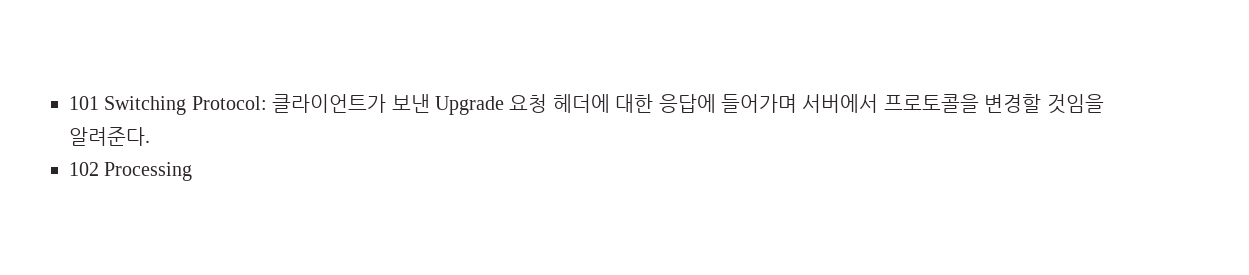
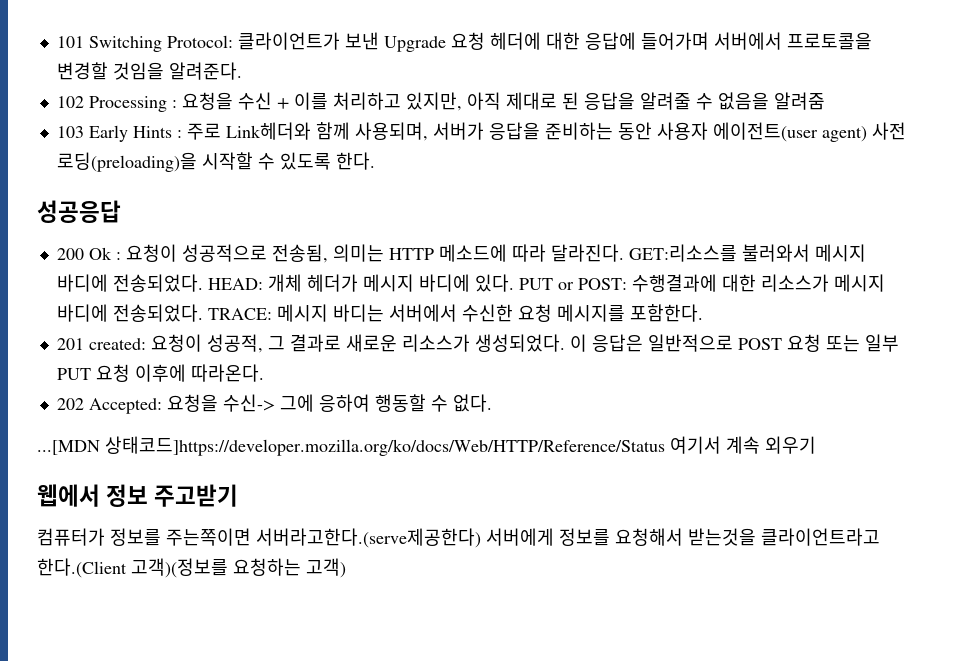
(193, 171) none -> [171,92,825,111] [56,122,906,142] [56,152,375,172] [37,200,121,223] [56,244,866,263] [56,274,885,292] [56,304,703,322] [56,334,899,353] [56,364,264,382] [56,394,492,414] [37,436,816,456] [37,484,239,507] [37,528,880,548] [37,558,346,578] : 요청을 수신 + 이를 처리하고 있지만, 아직 제대로 된 응답을 알려줄 수 없음을 알려줌 // 103 Early Hints : 주로 Link헤더와 함께 사용되며, 서버가 응답을 준비하는 동안 사용자 에이전트(user agent) 사전 로딩(preloading)을 시작할 수 있도록 한다. // 성공응답 // 200 Ok : 요청이 성공적으로 전송됨, 의미는 HTTP 메소드에 따라 달라진다. GET:리소스를 불러와서 메시지 바디에 전송되었다. HEAD: 개체 헤더가 메시지 바디에 있다. PUT or POST: 수행결과에 대한 리소스가 메시지 바디에 전송되었다. TRACE: 메시지 바디는 서버에서 수신한 요청 메시지를 포함한다. // 201 created: 요청이 성공적, 그 결과로 새로운 리소스가 생성되었다. 이 응답은 일반적으로 POST 요청 또는 일부 PUT 요청 이후에 따라온다. // 202 Accepted: 요청을 수신-> 그에 응하여 행동할 수 없다. // ...[MDN 상태코드]https://developer.mozilla.org/ko/docs/Web/HTTP/Reference/Status 여기서 계속 외우기 // 웹에서 정보 주고받기 // 컴퓨터가 정보를 주는쪽이면 서버라고한다.(serve제공한다) 서버에게 정보를 요청해서 받는것을 클라이언트라고 한다.(Client 고객)(정보를 요청하는 고객)

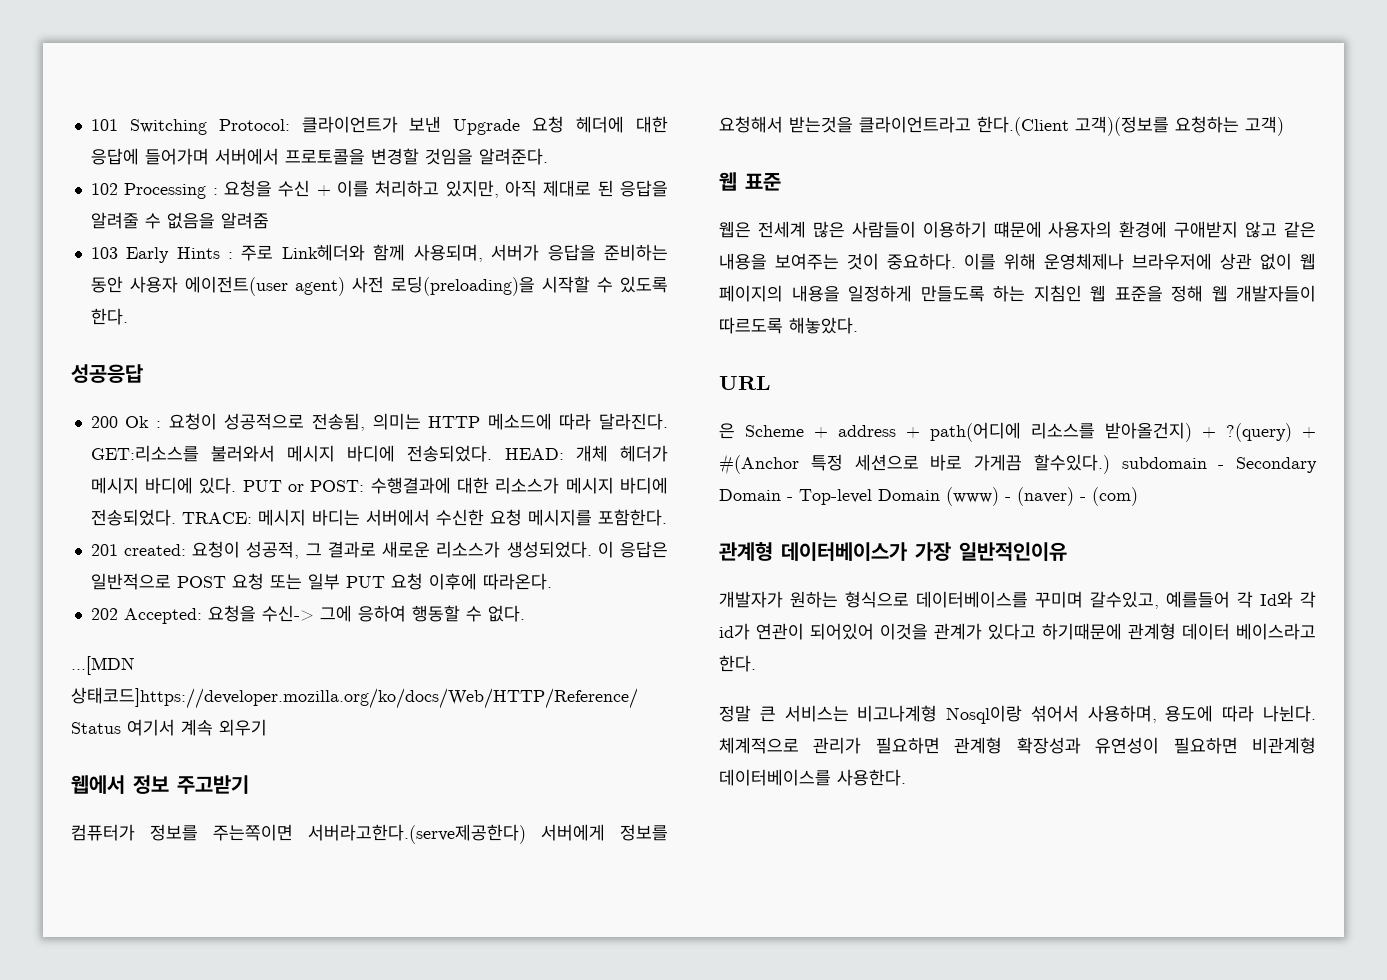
(346, 568) none -> [719,172,781,191] [719,221,1316,238] [719,253,1316,270] [719,285,1316,302] [719,317,858,334] [719,376,771,390] [719,422,1316,442] [719,454,1317,475] [719,487,1138,506] [719,542,1067,561] [719,591,1316,609] [719,623,1316,640] [719,655,756,672] [719,705,1316,724] [719,737,1316,754] [719,769,906,786] // 웹 표준 // 웹은 전세계 많은 사람들이 이용하기 떄문에 사용자의 환경에 구애받지 않고 같은 내용을 보여주는 것이 중요하다. 이를 위해 운영체제나 브라우저에 상관 없이 웹 페이지의 내용을 일정하게 만들도록 하는 지침인 웹 표준을 정해 웹 개발자들이 따르도록 해놓았다. // URL // 은 Scheme + address + path(어디에 리소스를 받아올건지) + ?(query) + #(Anchor 특정 세션으로 바로 가게끔 할수있다.) subdomain - Secondary Domain - Top-level Domain (www) - (naver) - (com) // 관계형 데이터베이스가 가장 일반적인이유 // 개발자가 원하는 형식으로 데이터베이스를 꾸미며 갈수있고, 예를들어 각 Id와 각 id가 연관이 되어있어 이것을 관계가 있다고 하기때문에 관계형 데이터 베이스라고 한다. // 정말 큰 서비스는 비고나계형 Nosql이랑 섞어서 사용하며, 용도에 따라 나뉜다. 체계적으로 관리가 필요하면 관계형 확장성과 유연성이 필요하면 비관계형 데이터베이스를 사용한다.

